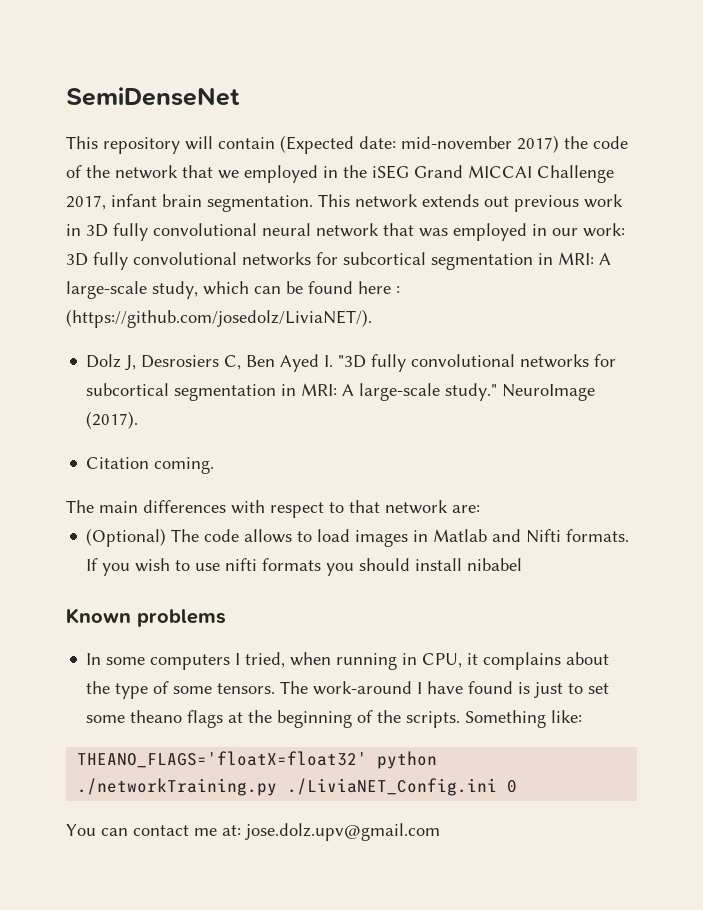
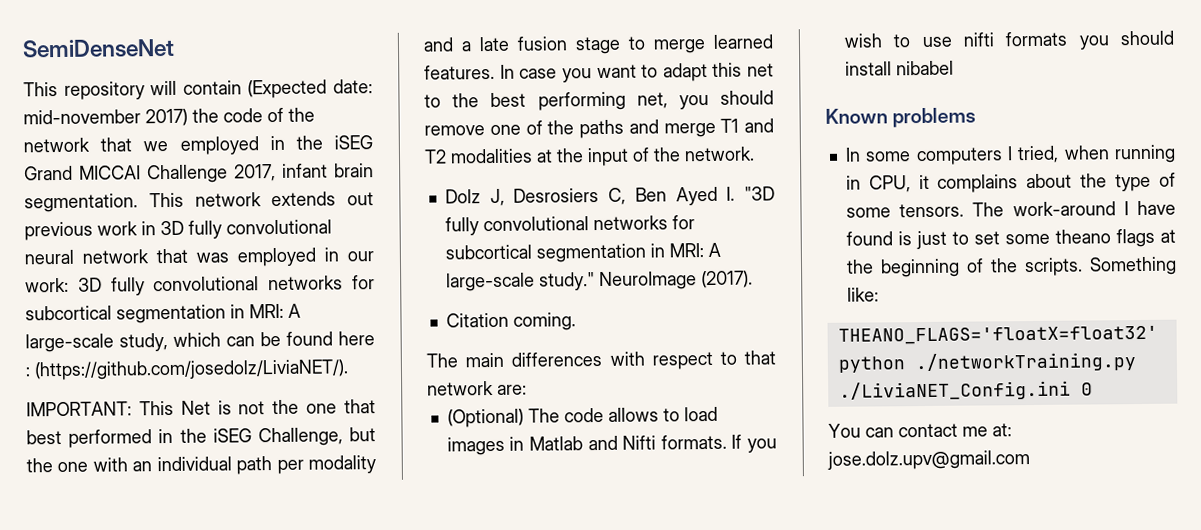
(372, 318) none -> [26,399,376,417] [26,427,376,448] [26,455,376,475] [423,34,774,55] [424,62,774,83] [424,90,774,111] [424,118,774,139] [424,146,755,167] // IMPORTANT: This Net is not the one that best performed in the iSEG Challenge, but the one with an individual path per modality and a late fusion stage to merge learned features. In case you want to adapt this net to the best performing net, you should remove one of the paths and merge T1 and T2 modalities at the input of the network.

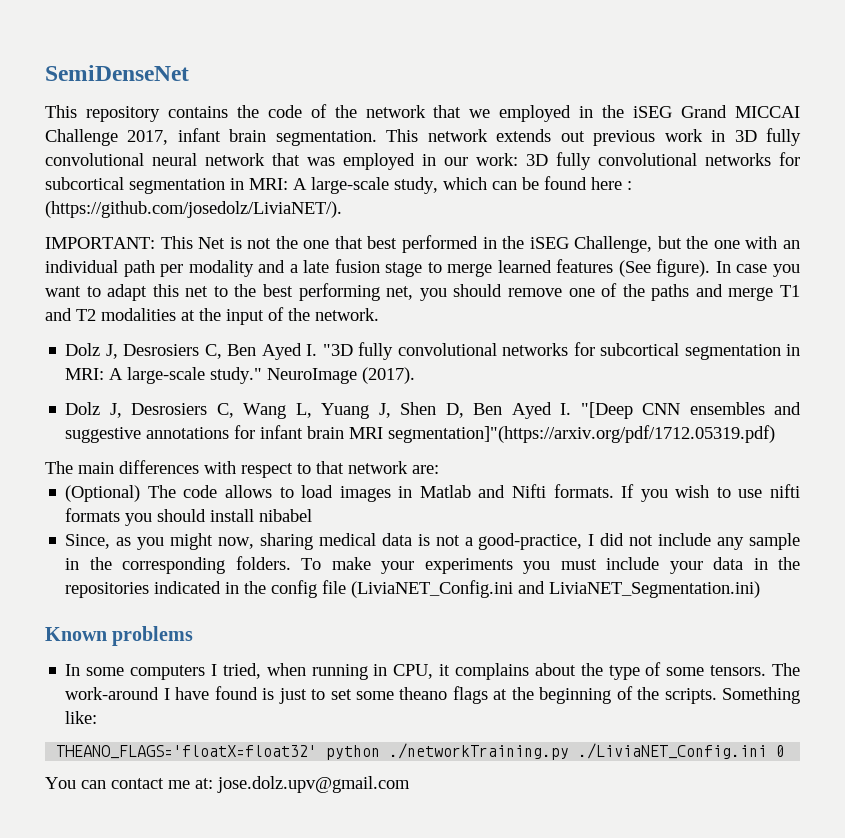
[150,79,373,99] [23,108,188,127] will contain (Expected date: mid-november 2017) -> [167,106,228,118] contains
[424,64,495,80] features. -> [556,259,711,277] features (See figure).
[445,312,576,331] Citation coming. -> [65,402,801,419] [65,425,776,443] Dolz J, Desrosiers C, Wang L, Yuang J, Shen D, Ben Ayed I. "[Deep CNN ensembles and suggestive annotations for infant brain MRI segmentation]"(https://arxiv.org/pdf/1712.05319.pdf)
(954, 68) none -> [65,533,800,550] [65,556,801,574] [65,580,761,598] // Since, as you might now, sharing medical data is not a good-practice, I did not include any sample in the corresponding folders. To make your experiments you must include your data in the repositories indicated in the config file (LiviaNET_Config.ini and LiviaNET_Segmentation.ini)

